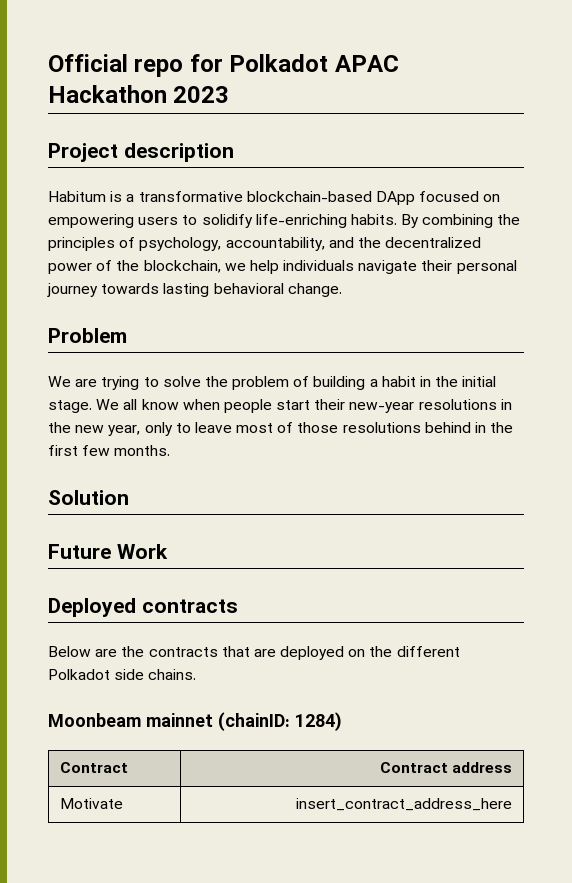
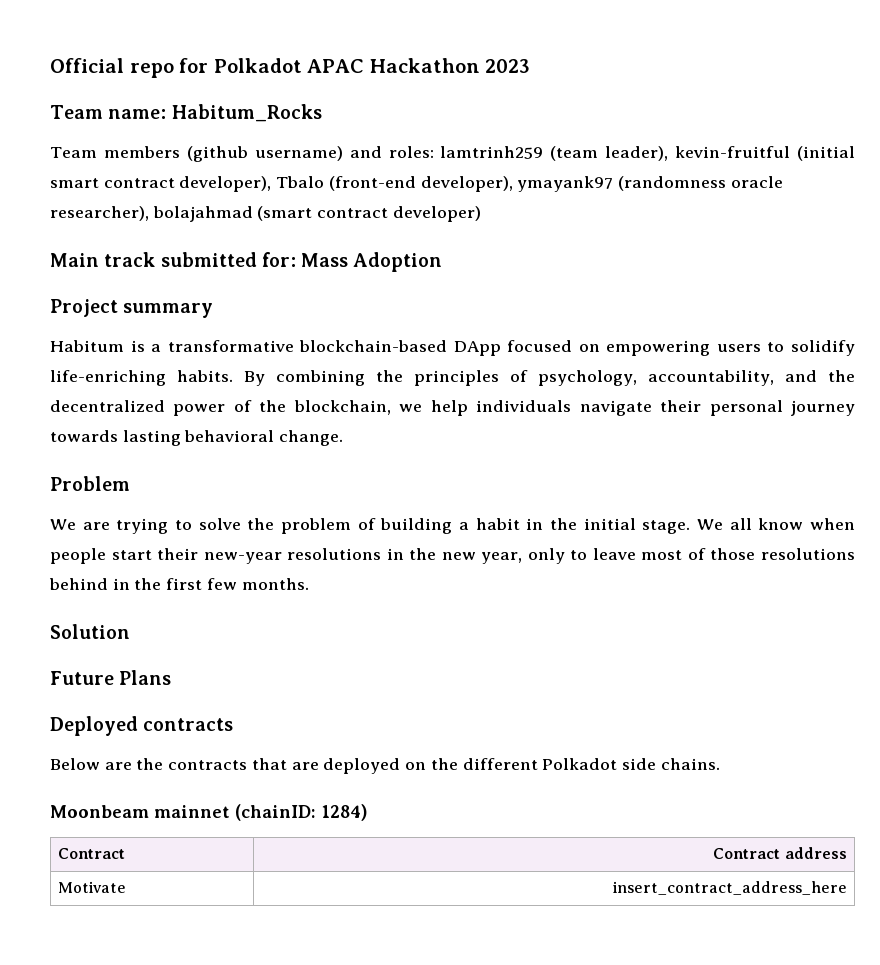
(230, 94) none -> [50,104,322,122] [50,146,855,162] [50,176,783,192] [50,206,481,222] [50,252,443,272] // Team name: Habitum_Rocks // Team members (github username) and roles: lamtrinh259 (team leader), kevin-fruitful (initial smart contract developer), Tbalo (front-end developer), ymayank97 (randomness oracle researcher), bolajahmad (smart contract developer) // Main track submitted for: Mass Adoption
[123,143,234,162] description -> [123,303,214,318] summary
[116,544,168,559] Work -> [119,670,172,685] Plans

